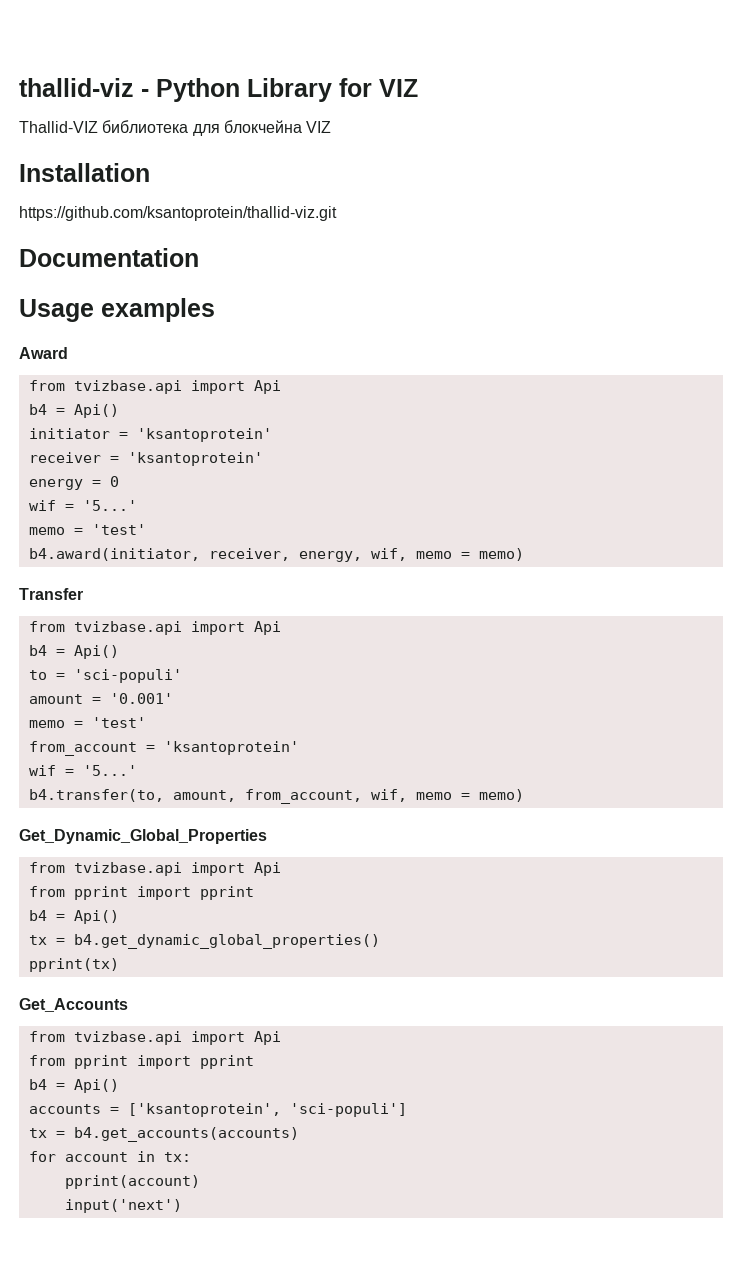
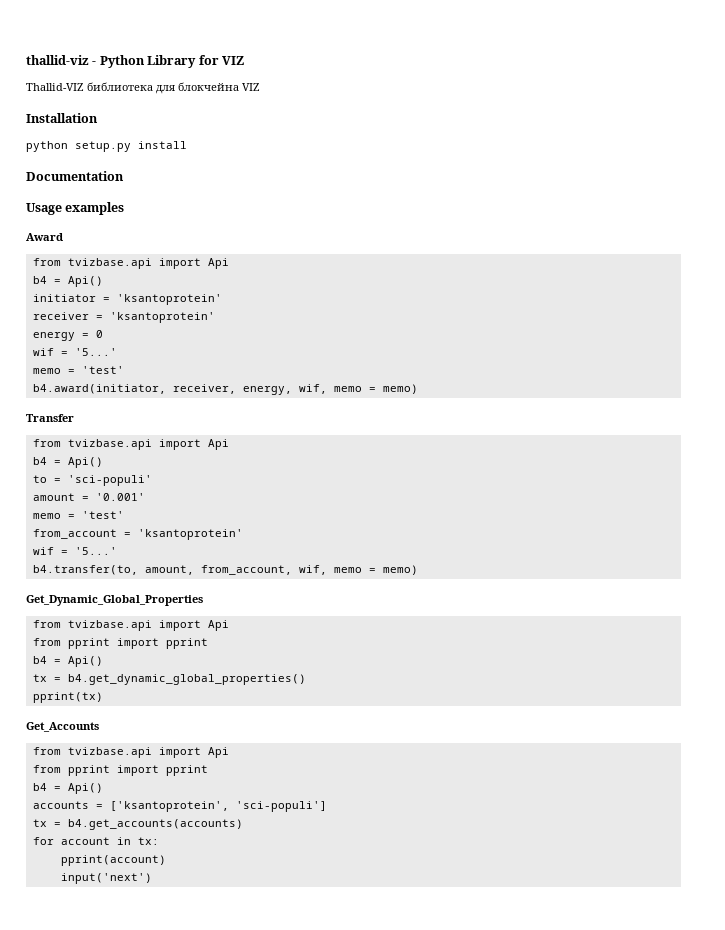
[19,206,337,221] https://github.com/ksantoprotein/thallid-viz.git -> [26,141,187,152] python setup.py install

